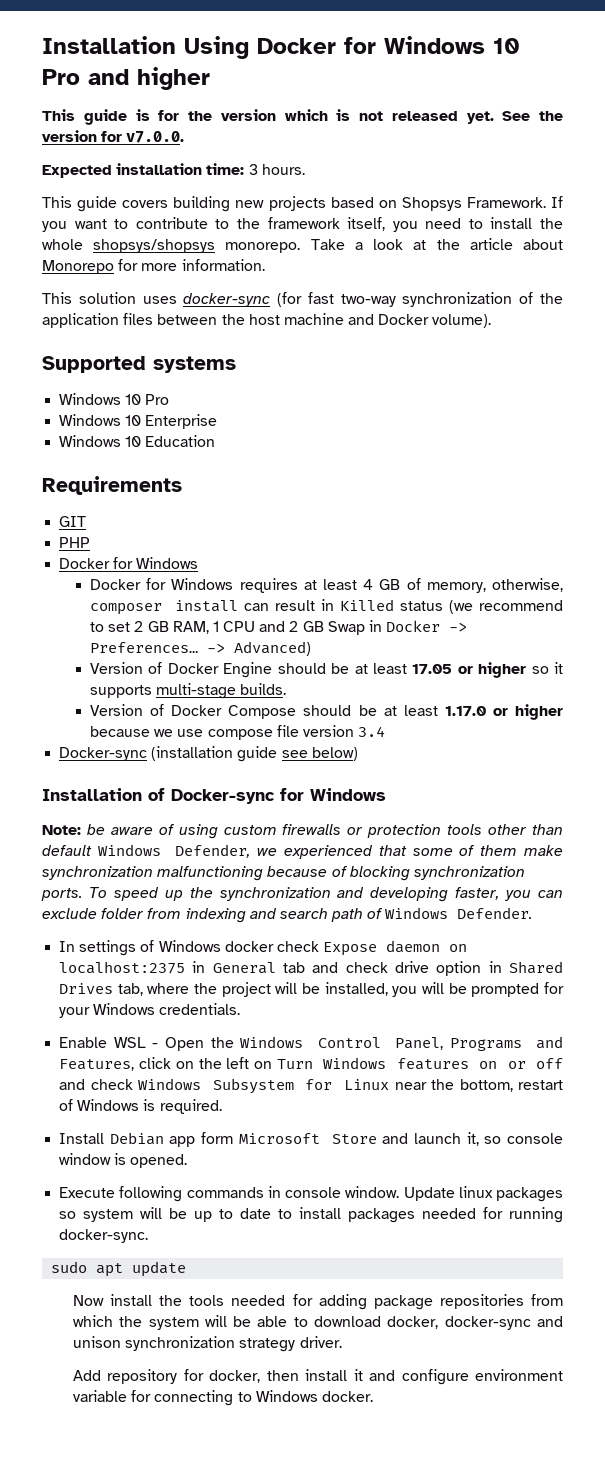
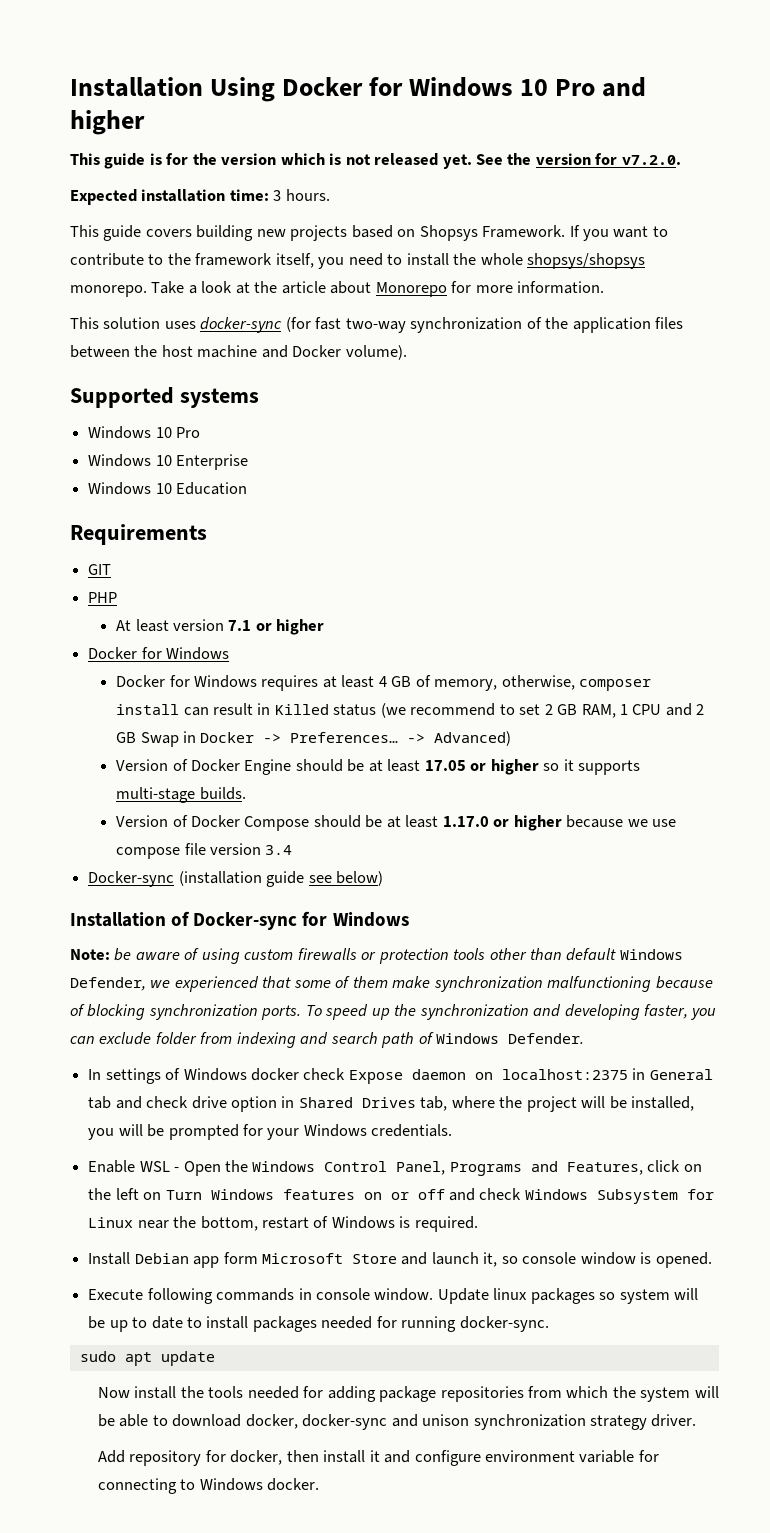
[126,131,185,143] v7.0.0. -> [621,155,681,165] v7.2.0.
(91, 542) none -> [116,619,325,635] // At least version 7.1 or higher

